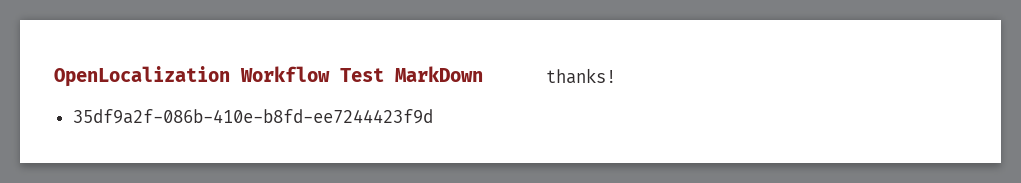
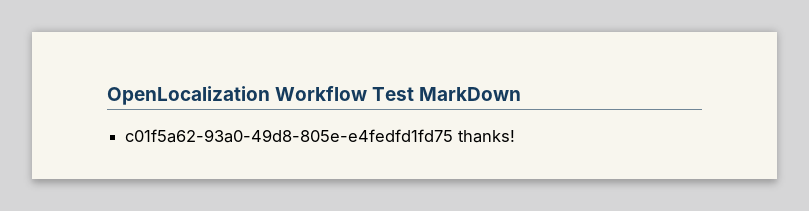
[72,109,433,124] 35df9a2f-086b-410e-b8fd-ee7244423f9d -> [125,129,454,143] c01f5a62-93a0-49d8-805e-e4fedfd1fd75

